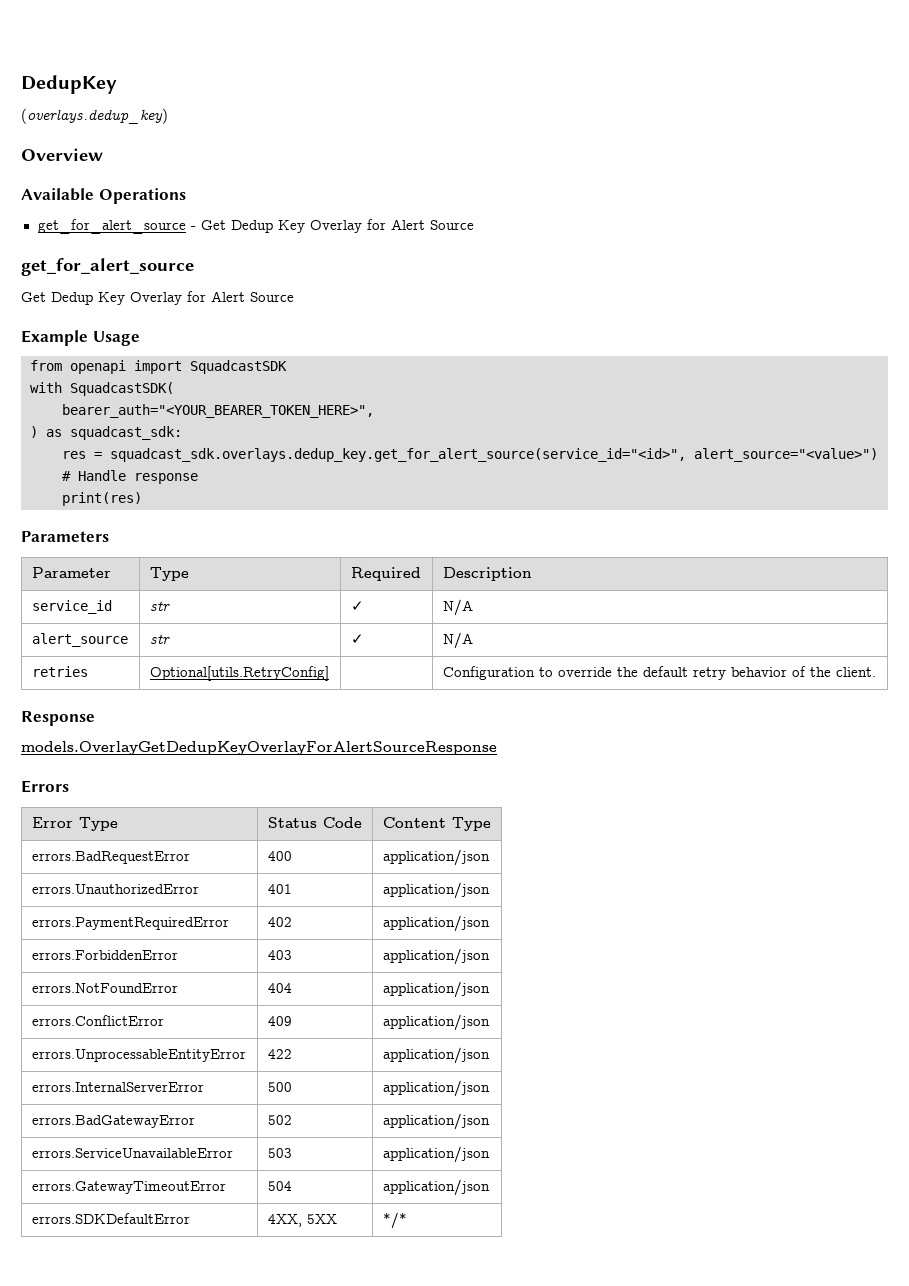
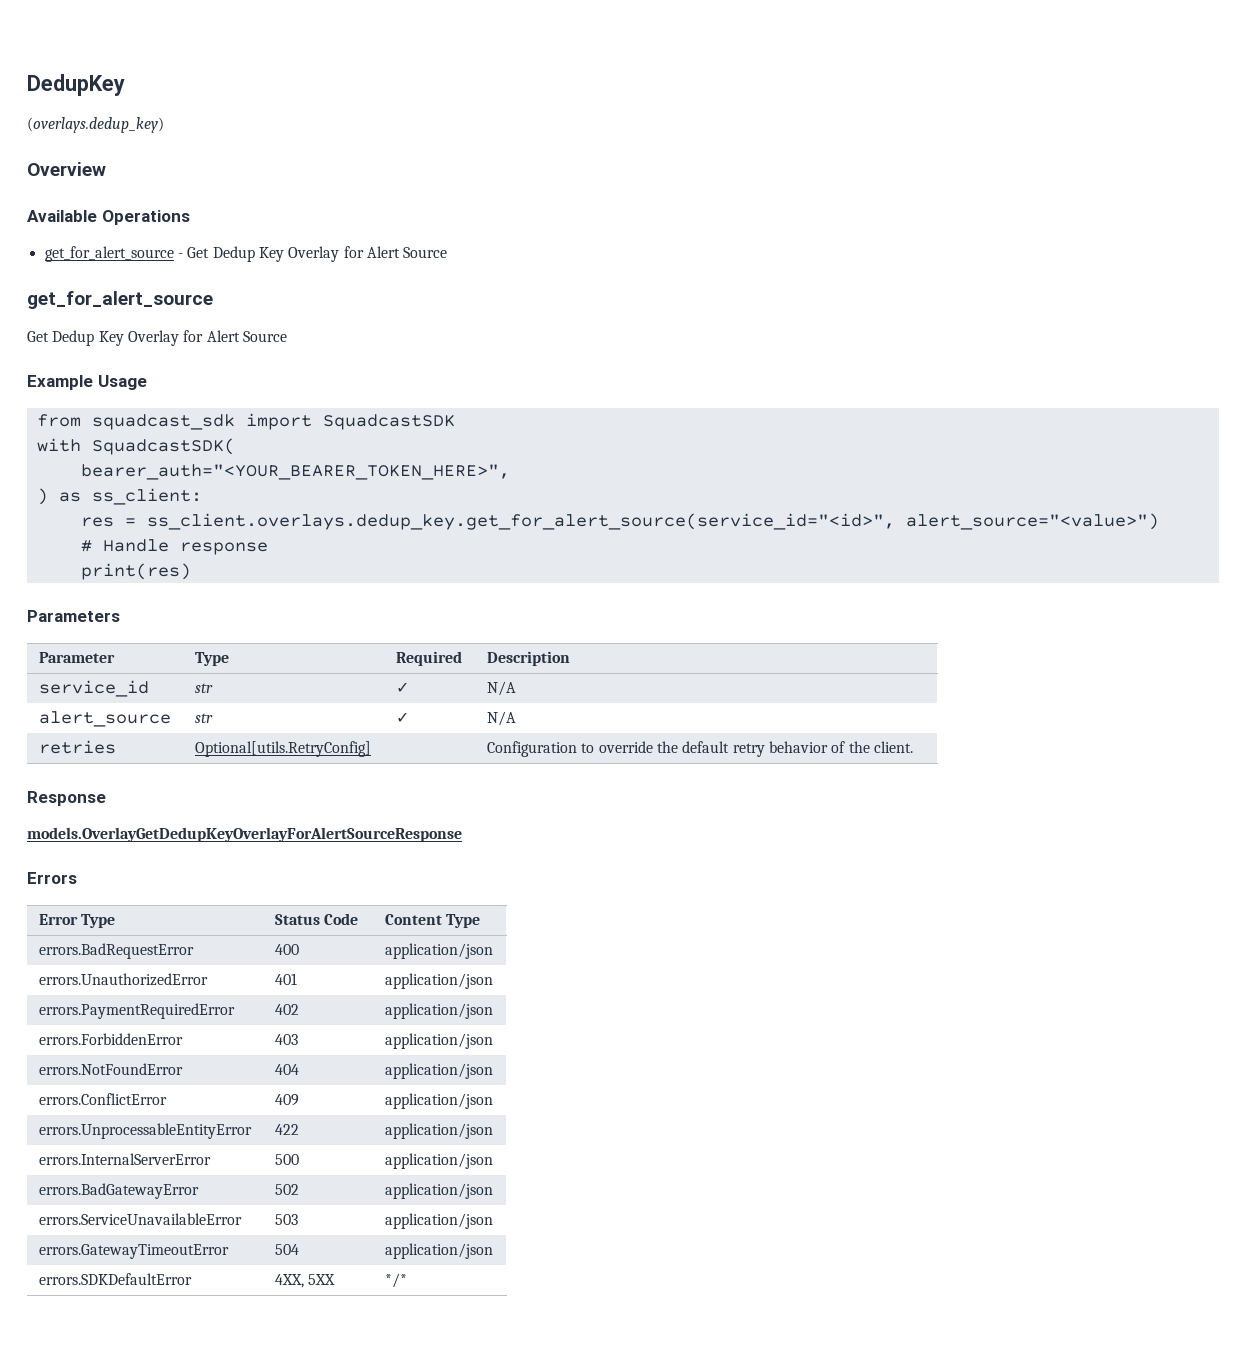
[70,360,126,374] openapi -> [91,414,235,430] squadcast_sdk
[70,426,182,440] squadcast_sdk: -> [91,488,202,505] ss_client:
[110,448,686,462] squadcast_sdk.overlays.dedup_key.get_for_alert_source(service_id="<id>", -> [146,513,895,530] ss_client.overlays.dedup_key.get_for_alert_source(service_id="<id>",

